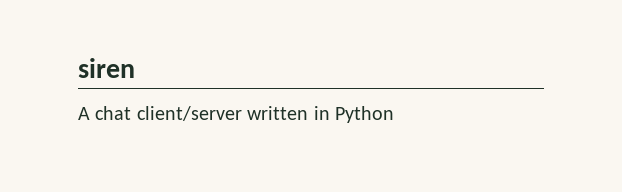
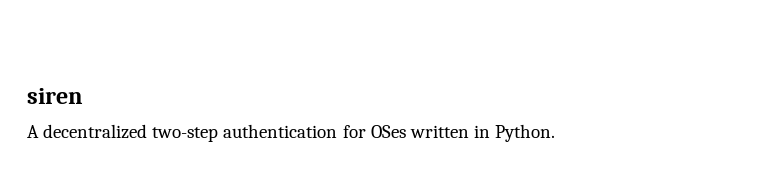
[95,106,242,121] chat client/server -> [43,124,406,142] decentralized two-step authentication for OSes
[335,106,394,123] Python -> [495,124,556,142] Python.

